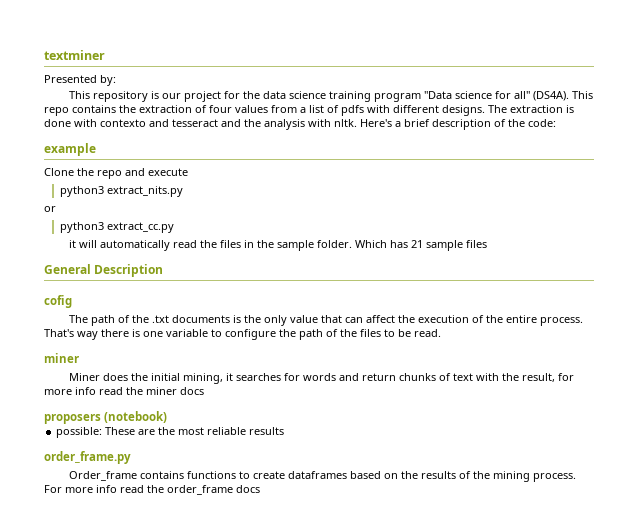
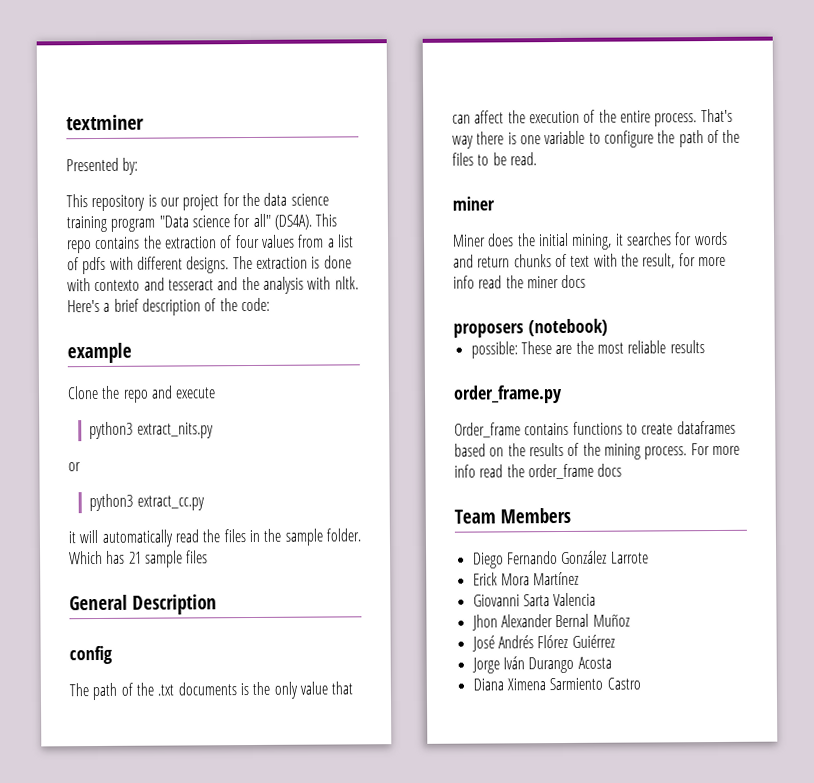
[44,295,72,308] cofig -> [69,645,113,665] config
(260, 489) none -> [454,507,571,524] [472,550,649,569] [472,571,580,586] [472,592,597,607] [471,613,630,631] [471,634,615,652] [471,656,612,674] [472,677,641,691] // Team Members // Diego Fernando González Larrote // Erick Mora Martínez // Giovanni Sarta Valencia // Jhon Alexander Bernal Muñoz // José Andrés Flórez Guiérrez // Jorge Iván Durango Acosta // Diana Ximena Sarmiento Castro

